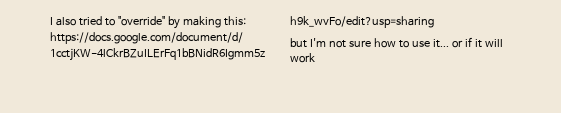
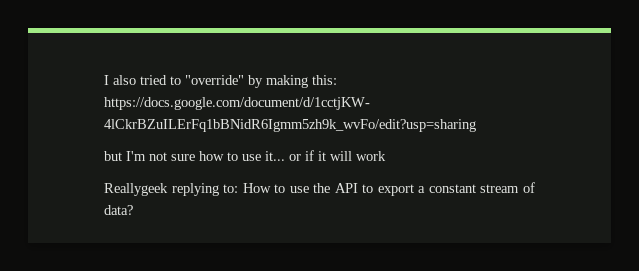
(315, 58) none -> [104,182,535,196] [104,205,133,215] // Reallygeek replying to: How to use the API to export a constant stream of data?

